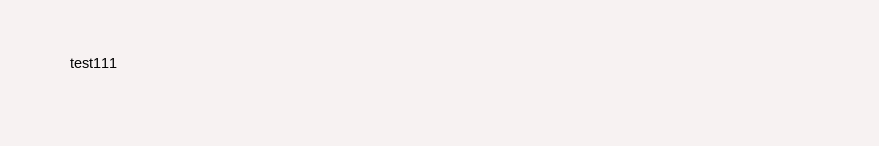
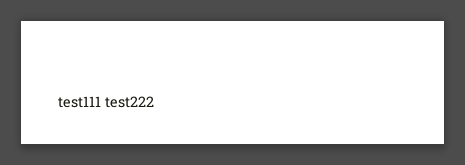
(117, 63) none -> [105,96,154,108] test222

